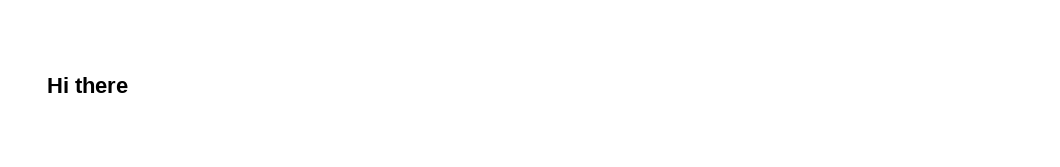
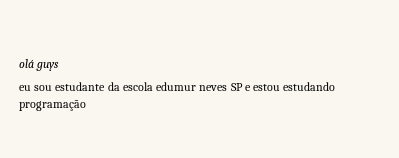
[47,77,128,93] Hi there -> [19,59,60,71] [19,82,336,91] [19,100,86,111] olá guys // eu sou estudante da escola edumur neves SP e estou estudando programação

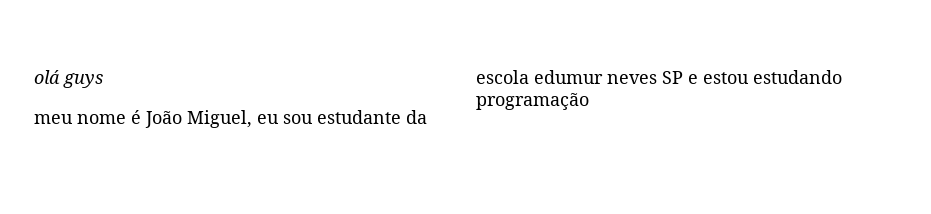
(60, 66) none -> [34,110,252,128] meu nome é João Miguel,

